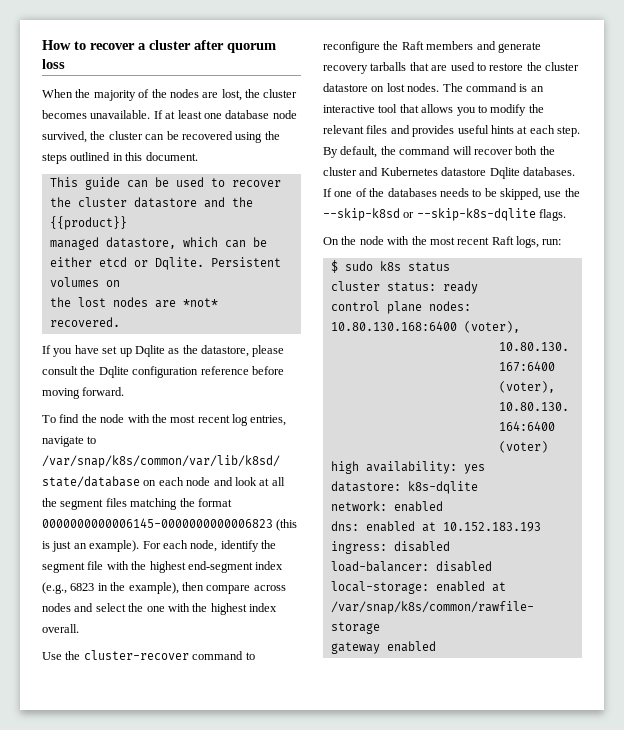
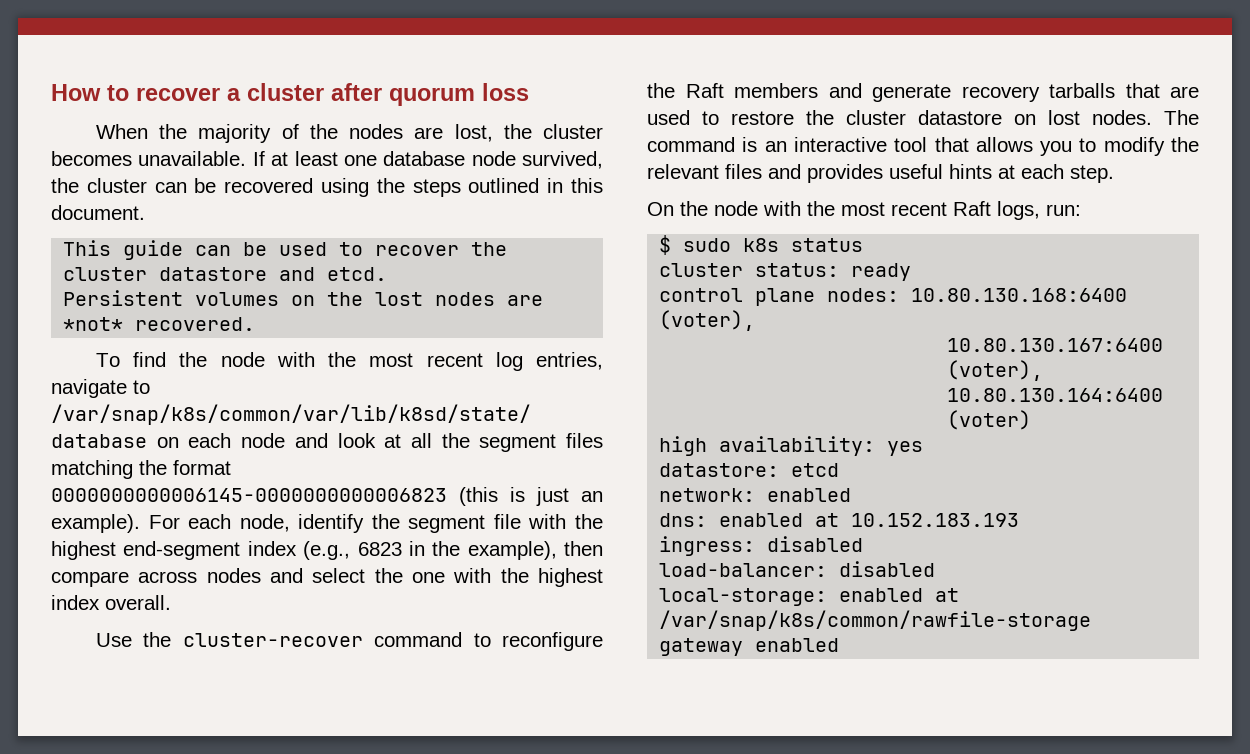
[231,197,253,207] [49,216,127,230] [49,237,267,250] [49,257,204,270] the {{product}} // managed datastore, which can be either etcd or Dqlite. -> [327,267,388,281] etcd. //
(120, 283) // -> (316, 300) none
[42,345,285,357] [42,366,284,378] [42,387,125,399] // If you have set up Dqlite as the datastore, please consult the Dqlite configuration reference before moving forward. -> (256, 324) none
[323,146,555,158] [323,167,575,179] [323,188,580,200] [323,208,567,221] By default, the command will recover both the cluster and Kubernetes datastore Dqlite databases. If one of the databases needs to be skipped, use the --skip-k8sd or --skip-k8s-dqlite flags. -> (1114, 174) none
[407,481,478,494] k8s-dqlite -> [791,463,840,477] etcd

